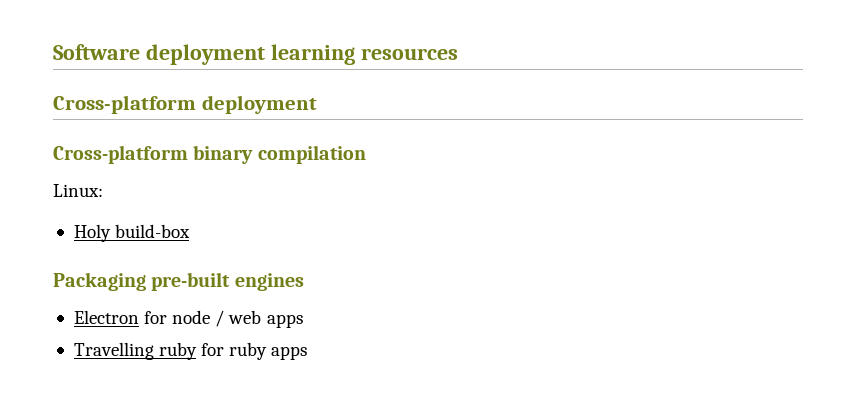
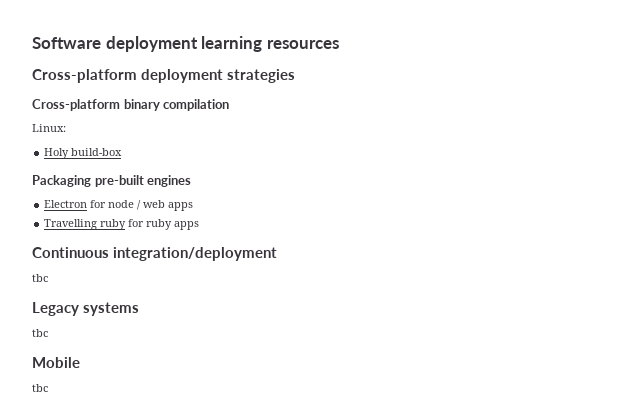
(317, 104) none -> [227,69,296,83] strategies
(308, 353) none -> [32,247,278,261] [32,274,48,282] [32,302,140,316] [32,329,48,337] [32,357,80,368] [32,384,48,392] // Continuous integration/deployment // tbc // Legacy systems // tbc // Mobile // tbc

